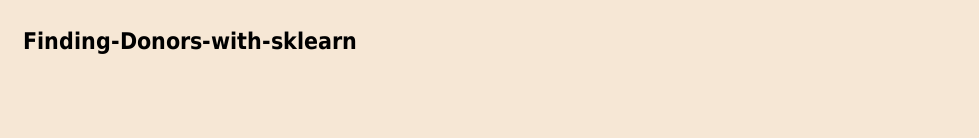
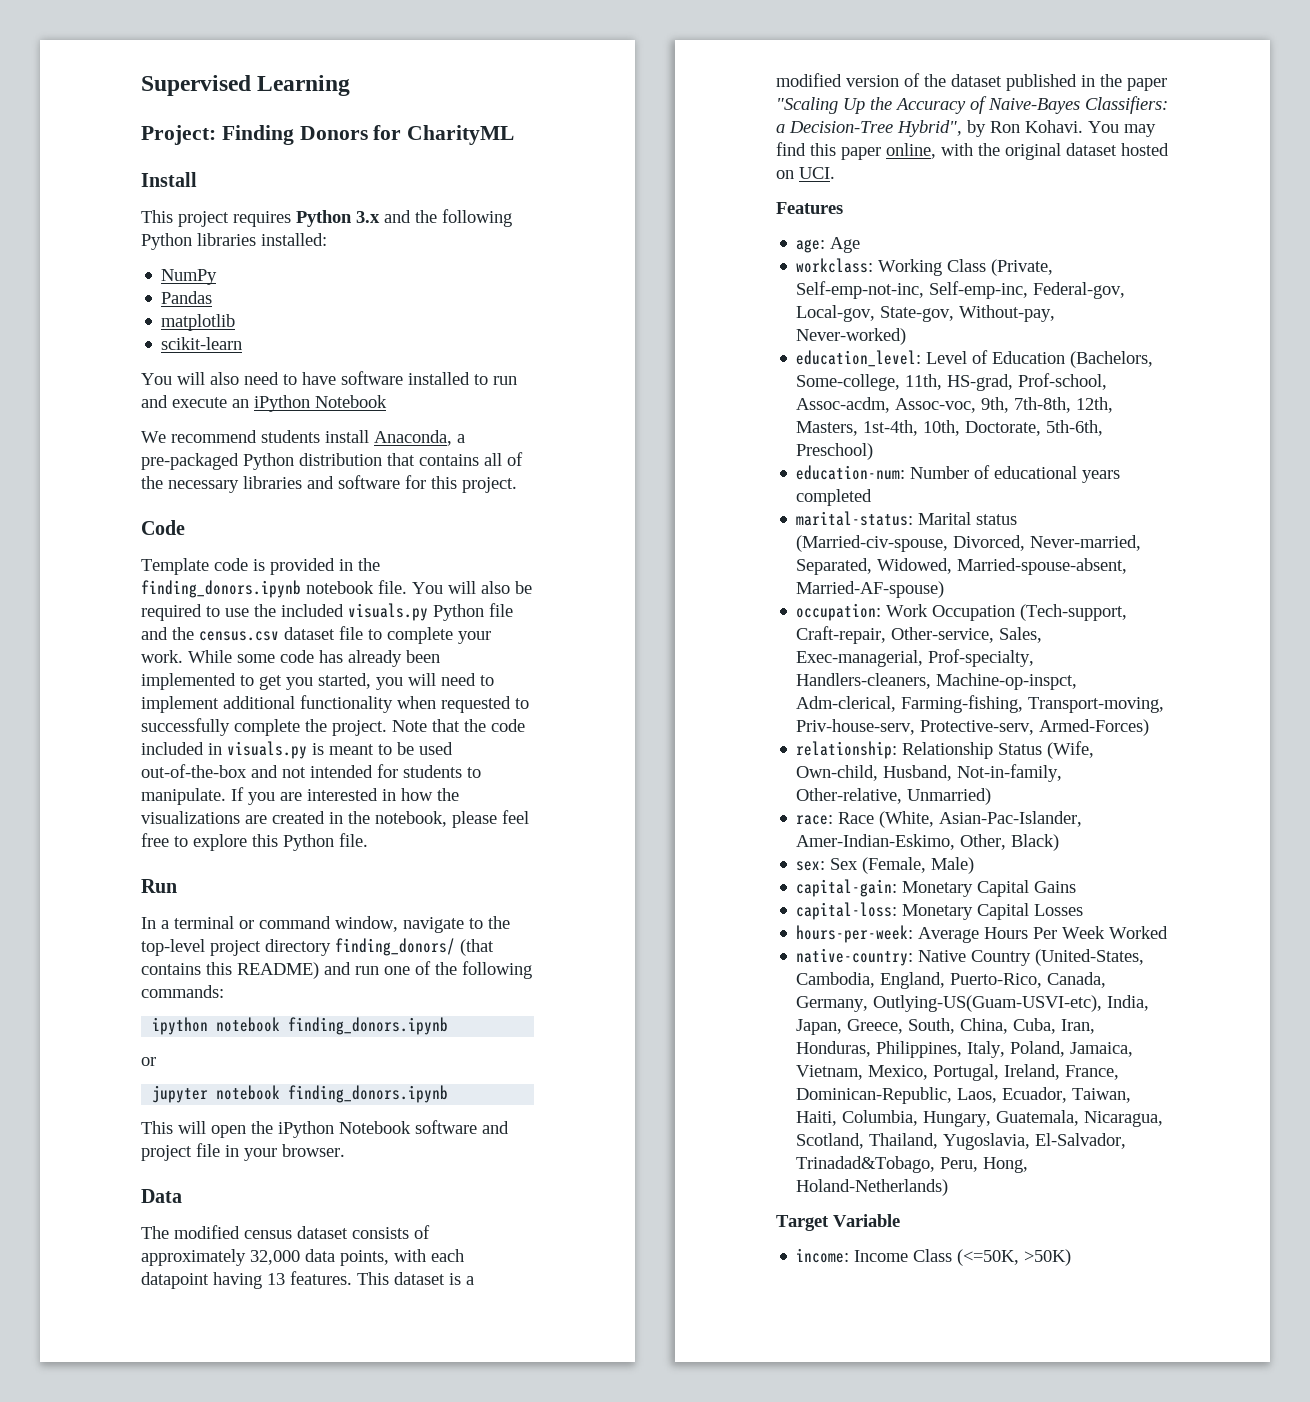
[23,31,357,54] Finding-Donors-with-sklearn -> [141,75,351,96] [141,125,515,145] [141,172,197,187] [141,209,512,227] [141,233,327,250] [161,269,218,285] [161,291,213,304] [161,314,236,331] [161,337,243,350] [141,371,517,385] [141,395,387,412] [141,430,465,446] [141,452,523,470] [141,475,517,493] [141,520,185,535] [141,558,380,575] [141,580,532,598] [141,603,513,621] [141,626,491,644] [141,650,440,667] [141,673,494,690] [141,695,529,713] [141,718,525,736] [141,741,453,759] [141,764,481,778] [141,787,459,805] [141,810,529,828] [141,833,368,851] [141,879,177,893] [141,916,510,933] [141,938,494,956] [141,961,532,979] [141,985,224,998] [152,1017,449,1035] [141,1057,156,1066] [152,1085,449,1103] [141,1120,509,1138] [141,1143,345,1161] [141,1189,182,1203] [141,1225,430,1239] [141,1249,464,1266] [141,1271,474,1289] [776,73,1167,91] [776,96,1168,114] [776,120,1156,137] [776,142,1169,160] [776,167,835,179] [776,202,843,214] [796,237,861,253] [796,258,1054,276] [796,281,1126,299] [796,305,1056,322] [796,328,907,345] [796,350,1154,368] [796,373,1108,391] [796,397,1114,413] [796,420,1104,436] [796,443,874,460] [796,465,1121,483] [796,489,873,506] [796,511,1018,526] [796,535,1142,552] [796,558,1128,575] [796,581,945,598] [796,603,1128,621] [796,626,1043,644] [796,649,1035,667] [796,673,1078,690] [796,695,1165,713] [796,719,1150,736] [796,741,1095,759] [796,764,1063,782] [796,788,992,805] [796,811,1083,828] [796,834,1060,851] [796,857,975,874] [796,879,1077,897] [796,902,1084,920] [796,925,1169,943] [796,948,1145,966] [796,972,1107,989] [796,995,1150,1012] [796,1018,1096,1035] [796,1041,1134,1058] [796,1064,1120,1081] [796,1087,1132,1104] [796,1110,1164,1127] [796,1133,1127,1150] [796,1156,1029,1173] [796,1179,949,1196] [776,1214,900,1231] [796,1248,1072,1266] Supervised Learning // Project: Finding Donors for CharityML // Install // This project requires Python 3.x and the following Python libraries installed: // NumPy // Pandas // matplotlib // scikit-learn // You will also need to have software installed to run and execute an iPython Notebook // We recommend students install Anaconda, a pre-packaged Python distribution that contains all of the necessary libraries and software for this project. // Code // Template code is provided in the finding_donors.ipynb notebook file. You will also be required to use the included visuals.py Python file and the census.csv dataset file to complete your work. While some code has already been implemented to get you started, you will need to implement additional functionality when requested to successfully complete the project. Note that the code included in visuals.py is meant to be used out-of-the-box and not intended for students to manipulate. If you are interested in how the visualizations are created in the notebook, please feel free to explore this Python file. // Run // In a terminal or command window, navigate to the top-level project directory finding_donors/ (that contains this README) and run one of the following commands: // ipython notebook finding_donors.ipynb // or // jupyter notebook finding_donors.ipynb // This will open the iPython Notebook software and project file in your browser. // Data // The modified census dataset consists of approximately 32,000 data points, with each datapoint having 13 features. This dataset is a modified version of the dataset published in the paper "Scaling Up the Accuracy of Naive-Bayes Classifiers: a Decision-Tree Hybrid", by Ron Kohavi. You may find this paper online, with the original dataset hosted on UCI. // Features // age: Age // workclass: Working Class (Private, Self-emp-not-inc, Self-emp-inc, Federal-gov, Local-gov, State-gov, Without-pay, Never-worked) // education_level: Level of Education (Bachelors, Some-college, 11th, HS-grad, Prof-school, Assoc-acdm, Assoc-voc, 9th, 7th-8th, 12th, Masters, 1st-4th, 10th, Doctorate, 5th-6th, Preschool) // education-num: Number of educational years completed // marital-status: Marital status (Married-civ-spouse, Divorced, Never-married, Separated, Widowed, Married-spouse-absent, Married-AF-spouse) // occupation: Work Occupation (Tech-support, Craft-repair, Other-service, Sales, Exec-managerial, Prof-specialty, Handlers-cleaners, Machine-op-inspct, Adm-clerical, Farming-fishing, Transport-moving, Priv-house-serv, Protective-serv, Armed-Forces) // relationship: Relationship Status (Wife, Own-child, Husband, Not-in-family, Other-relative, Unmarried) // race: Race (White, Asian-Pac-Islander, Amer-Indian-Eskimo, Other, Black) // sex: Sex (Female, Male) // capital-gain: Monetary Capital Gains // capital-loss: Monetary Capital Losses // hours-per-week: Average Hours Per Week Worked // native-country: Native Country (United-States, Cambodia, England, Puerto-Rico, Canada, Germany, Outlying-US(Guam-USVI-etc), India, Japan, Greece, South, China, Cuba, Iran, Honduras, Philippines, Italy, Poland, Jamaica, Vietnam, Mexico, Portugal, Ireland, France, Dominican-Republic, Laos, Ecuador, Taiwan, Haiti, Columbia, Hungary, Guatemala, Nicaragua, Scotland, Thailand, Yugoslavia, El-Salvador, Trinadad&Tobago, Peru, Hong, Holand-Netherlands) // Target Variable // income: Income Class (<=50K, >50K)

